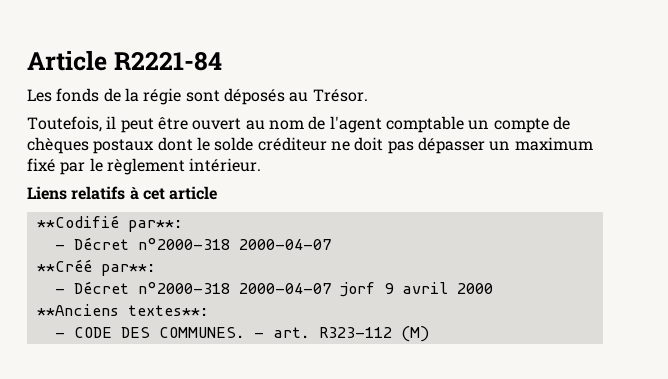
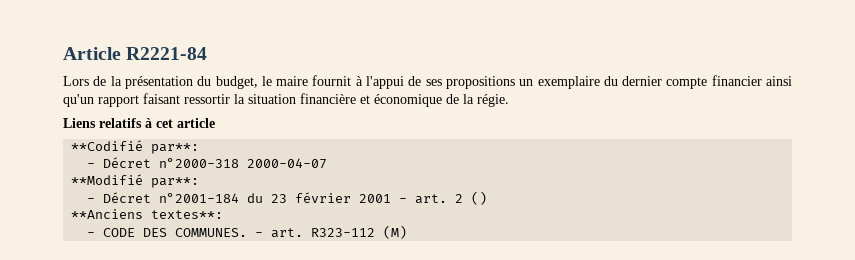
[27,88,368,105] [27,116,570,133] [27,137,593,154] [27,158,262,175] Les fonds de la régie sont déposés au Trésor. // Toutefois, il peut être ouvert au nom de l'agent comptable un compte de chèques postaux dont le solde créditeur ne doit pas dépasser un maximum fixé par le règlement intérieur. -> [63,75,792,89] [63,93,509,107] Lors de la présentation du budget, le maire fournit à l'appui de ses propositions un exemplaire du dernier compte financier ainsi qu'un rapport faisant ressortir la situation financière et économique de la régie.
[36,259,156,276] [54,281,493,297] **Créé par**: // - Décret n°2000-318 2000-04-07 jorf 9 avril 2000 -> [71,174,200,188] [87,191,488,205] **Modifié par**: // - Décret n°2001-184 du 23 février 2001 - art. 2 ()

